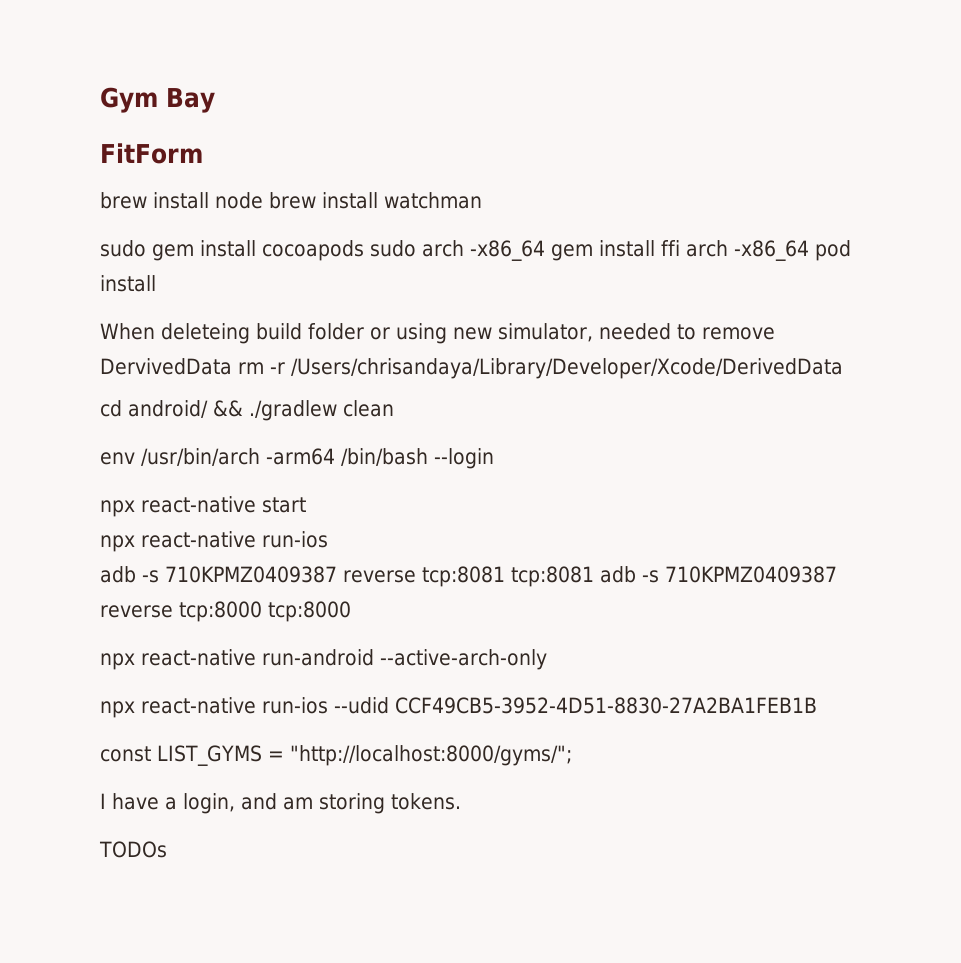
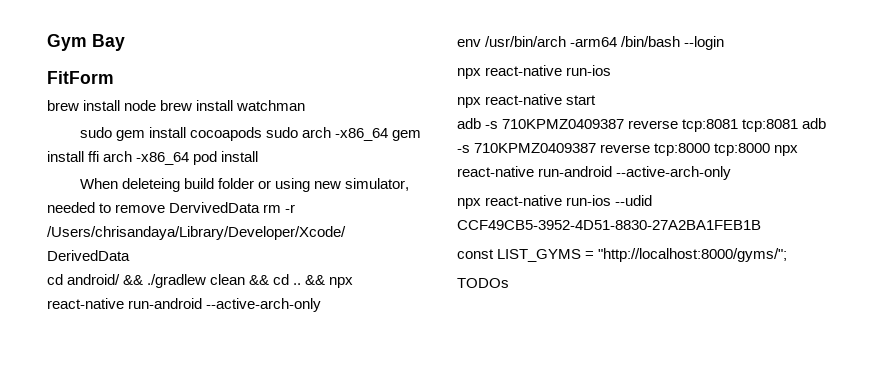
(394, 408) none -> [249,274,354,288] [47,298,322,312] && cd .. && npx react-native run-android --active-arch-only
[262,497,306,513] [100,531,328,552] start // npx react-native run-ios -> [566,65,612,76] [457,94,597,108] run-ios // npx react-native start
(351, 611) // -> (771, 149) none
[100,793,461,814] // I have a login, and am storing tokens. -> (788, 255) none

